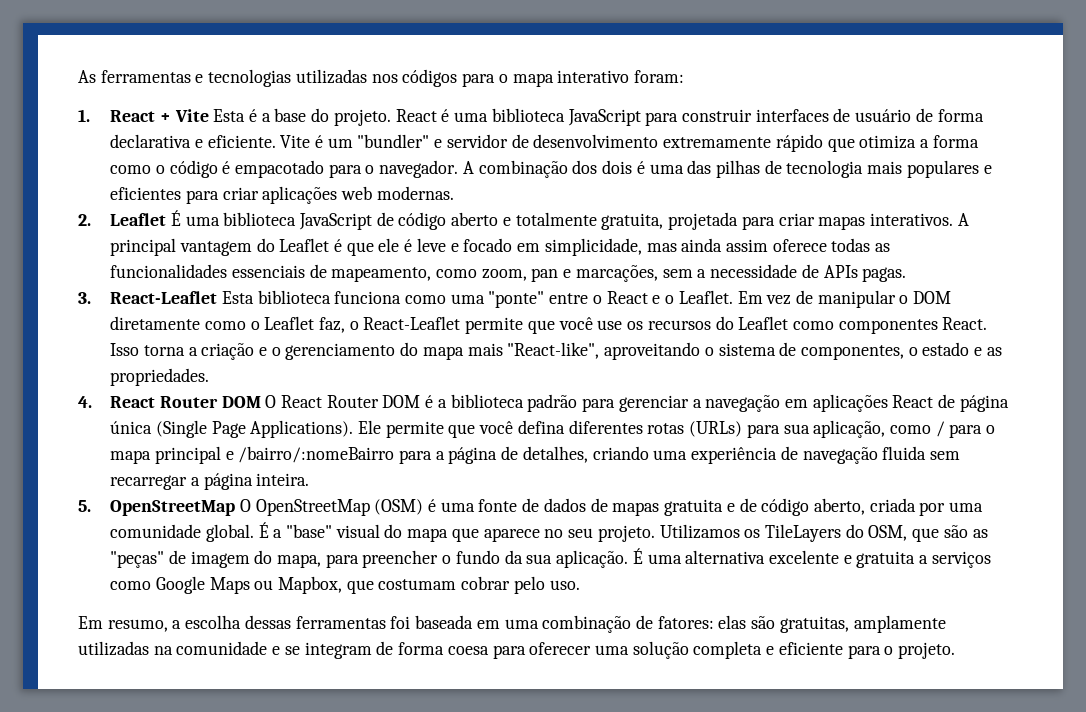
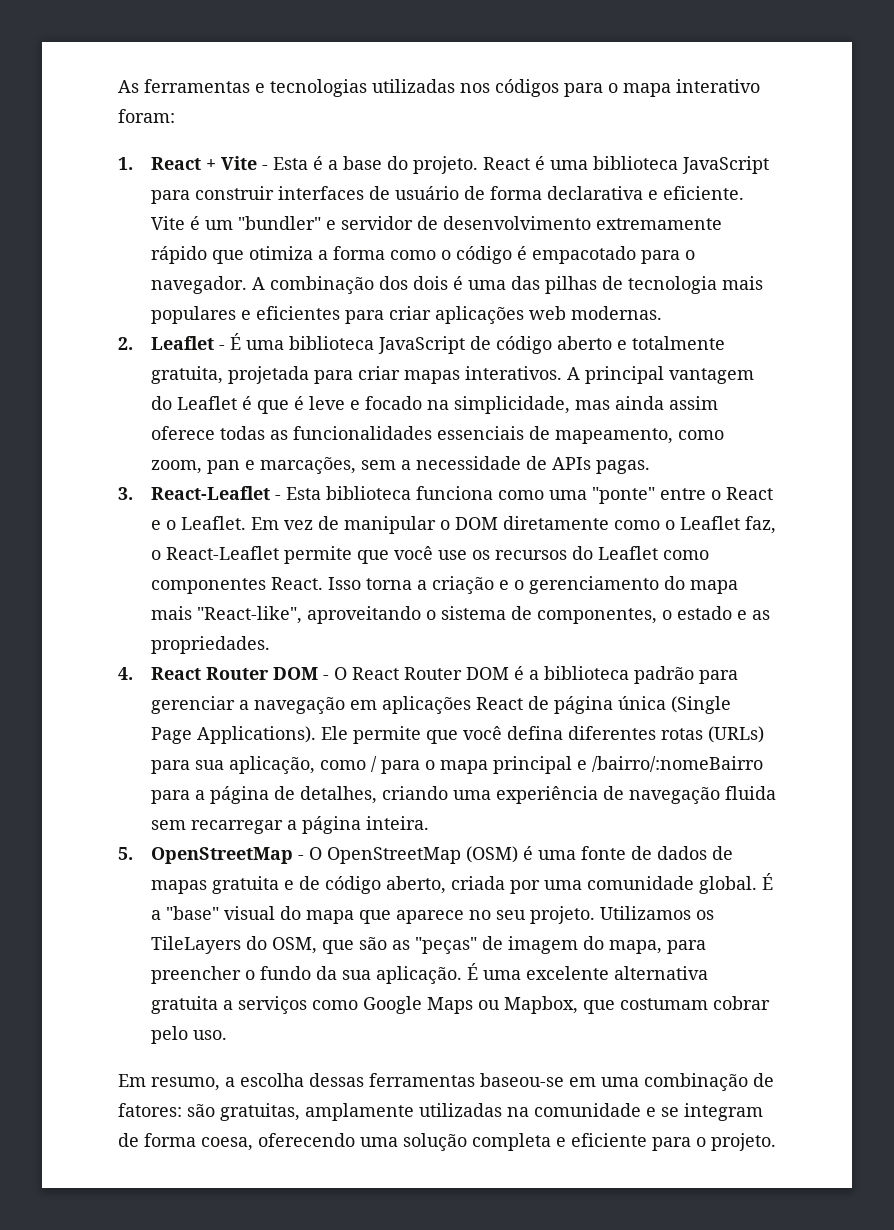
(209, 115) none -> [261,165,268,170] -
(167, 219) none -> [218,345,225,350] -
[378,238,400,252] ele -> (289, 407) none
[517,243,541,252] em -> [426,400,449,410] na
(218, 297) none -> [274,495,281,500] -
(261, 402) none -> [322,675,329,680] -
(236, 508) none -> [297,855,304,860] -
[685,550,852,564] alternativa excelente e -> [525,966,708,980] excelente alternativa
[390,615,474,629] foi baseada -> [480,1073,564,1087] baseou-se
[718,615,747,629] elas -> (182, 1110) none
[447,642,592,659] coesa para oferecer -> [201,1133,355,1151] coesa, oferecendo

